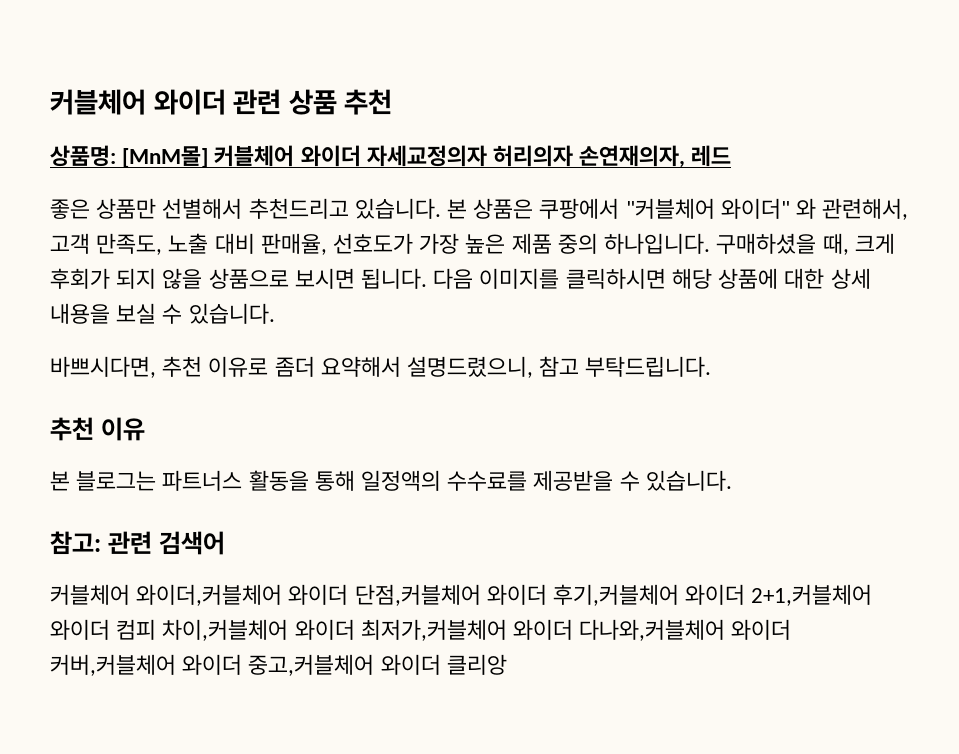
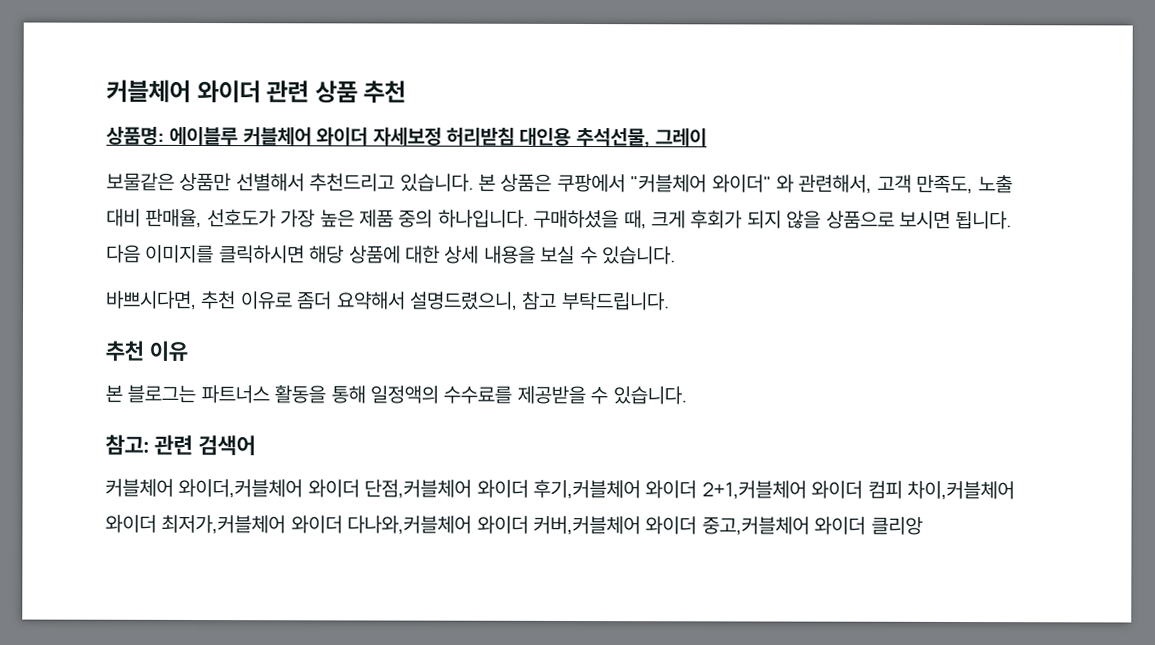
[122,145,732,168] [50,199,90,219] [MnM몰] 커블체어 와이더 자세교정의자 허리의자 손연재의자, 레드 // 좋은 -> [169,126,708,148] [106,172,175,191] 에이블루 커블체어 와이더 자세보정 허리받침 대인용 추석선물, 그레이 // 보물같은

